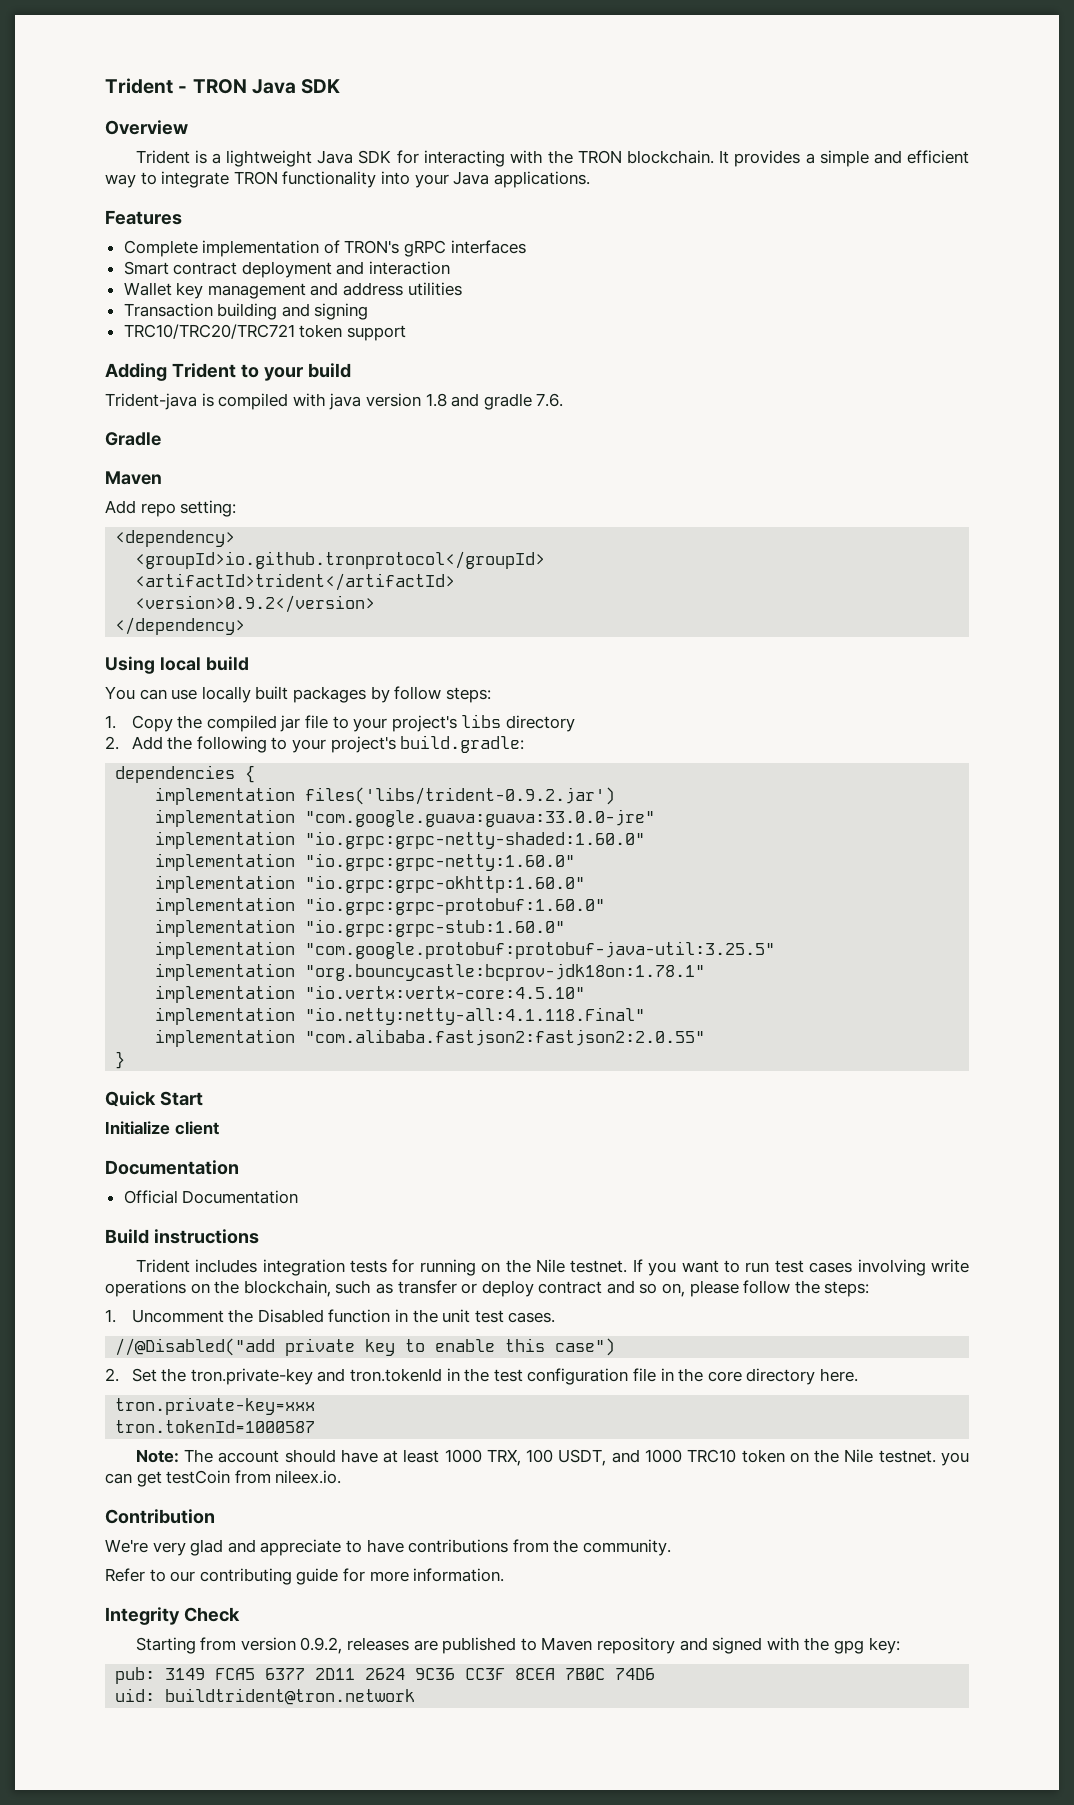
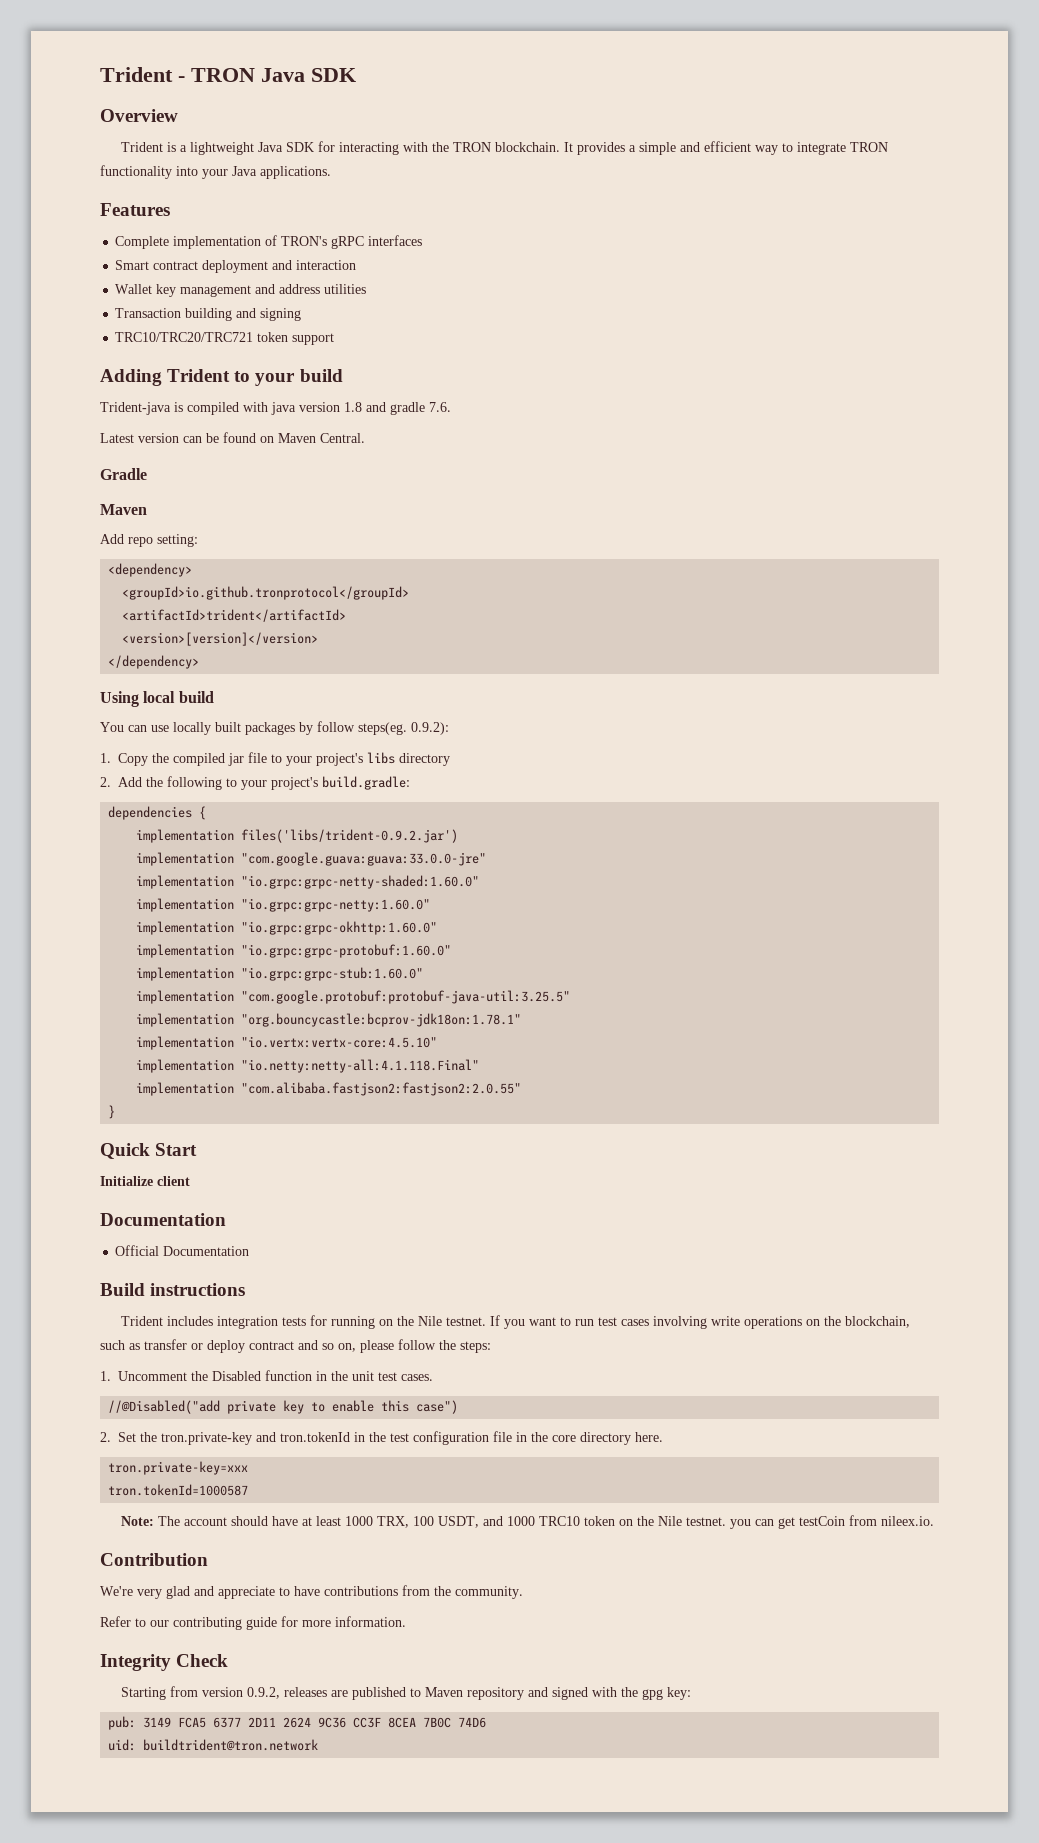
(564, 400) none -> [100,432,365,443] // Latest version can be found on Maven Central.
[135,595,376,613] <version>0.9.2</version> -> [122,632,319,646] <version>[version]</version>
[445,687,491,703] steps: -> [358,722,449,735] steps(eg. 0.9.2):

